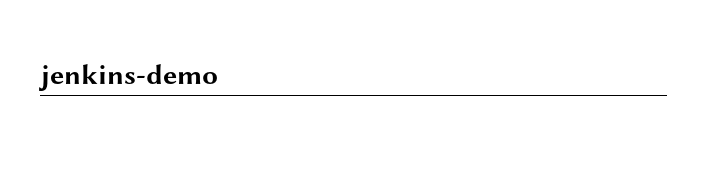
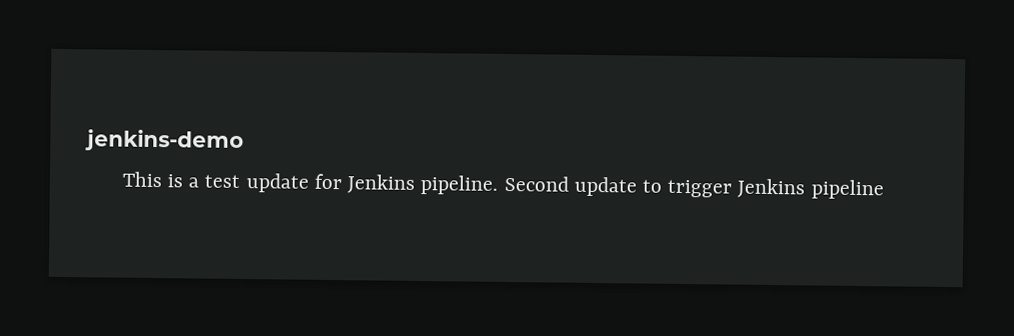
(218, 77) none -> [121,171,884,200] // This is a test update for Jenkins pipeline. Second update to trigger Jenkins pipeline

